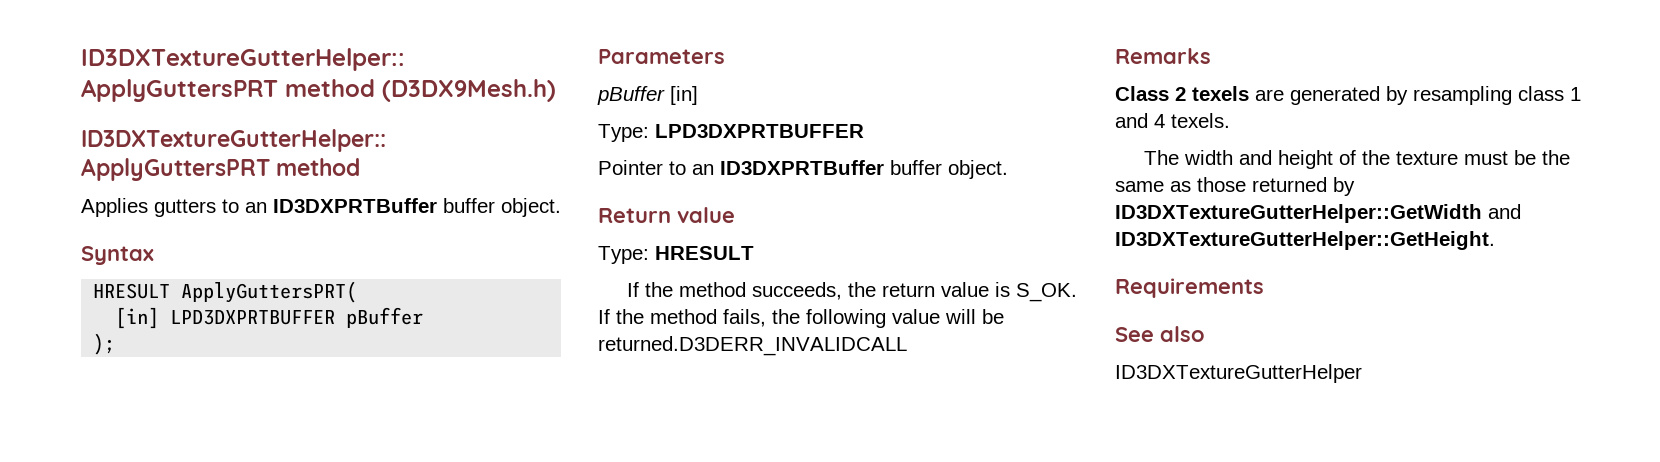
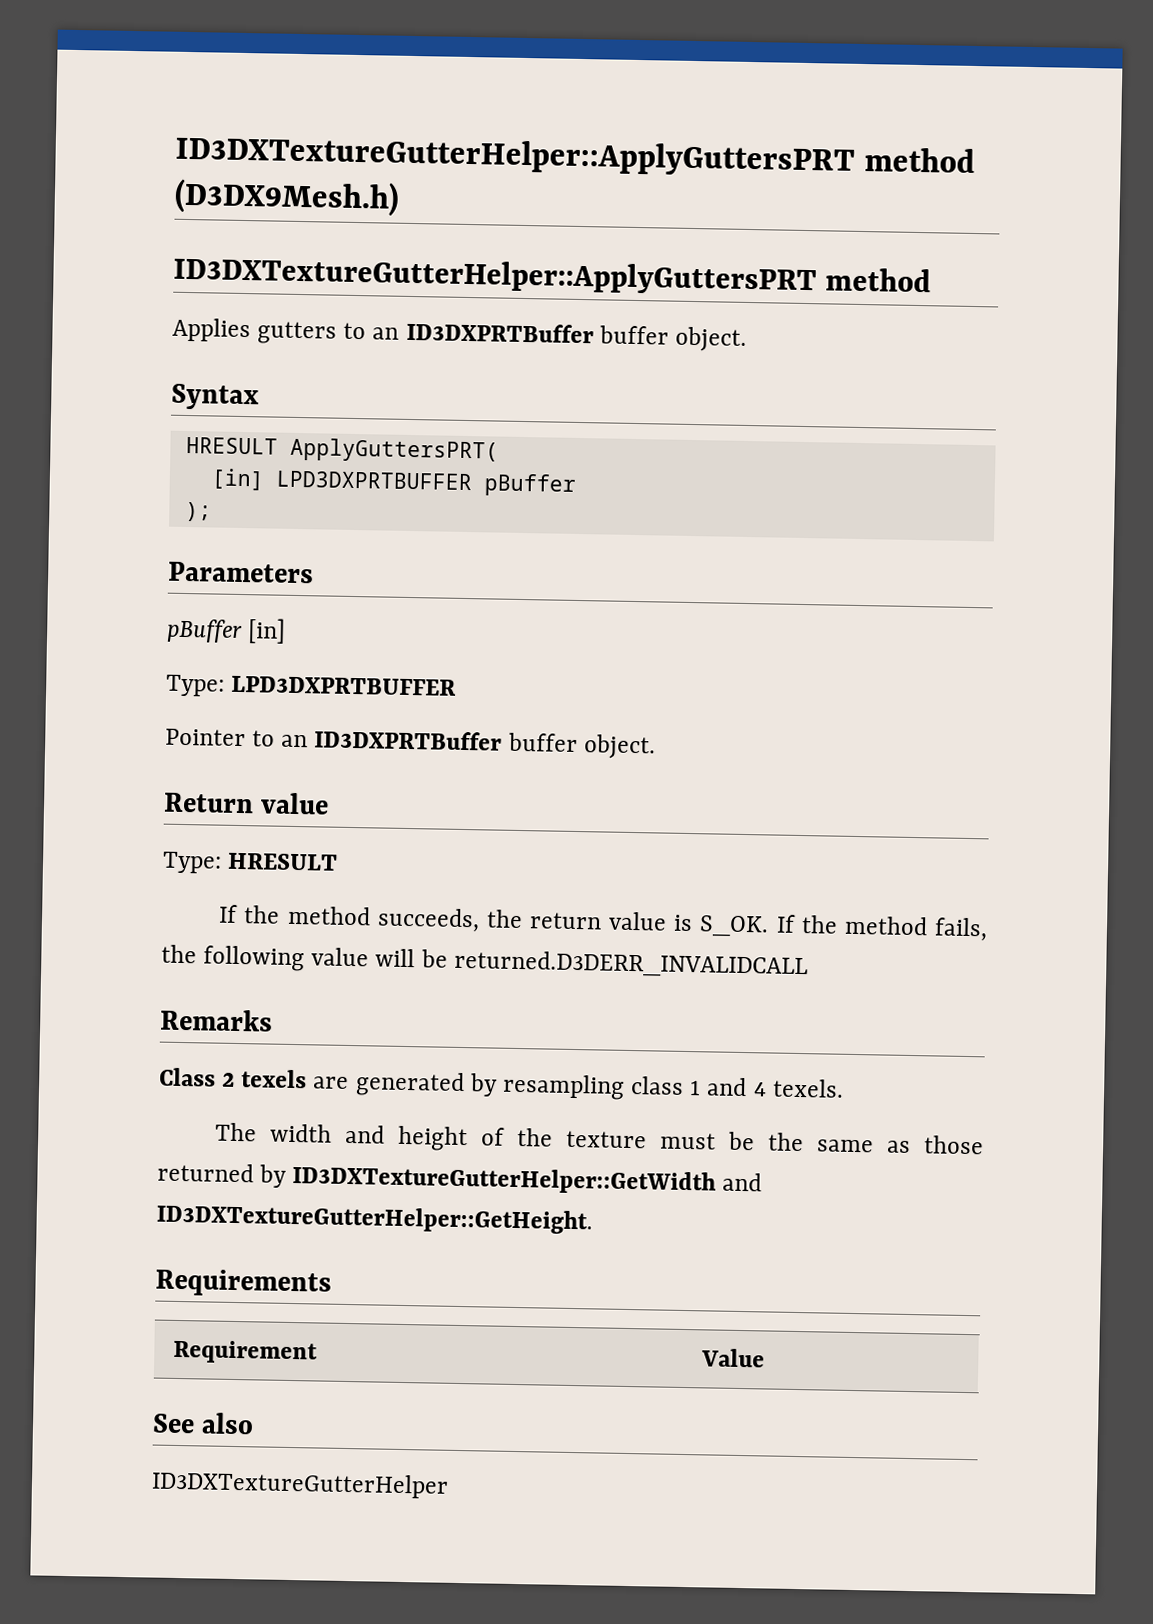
(1264, 288) none -> [173,1339,319,1365] [701,1348,766,1368] // Requirement | Value

